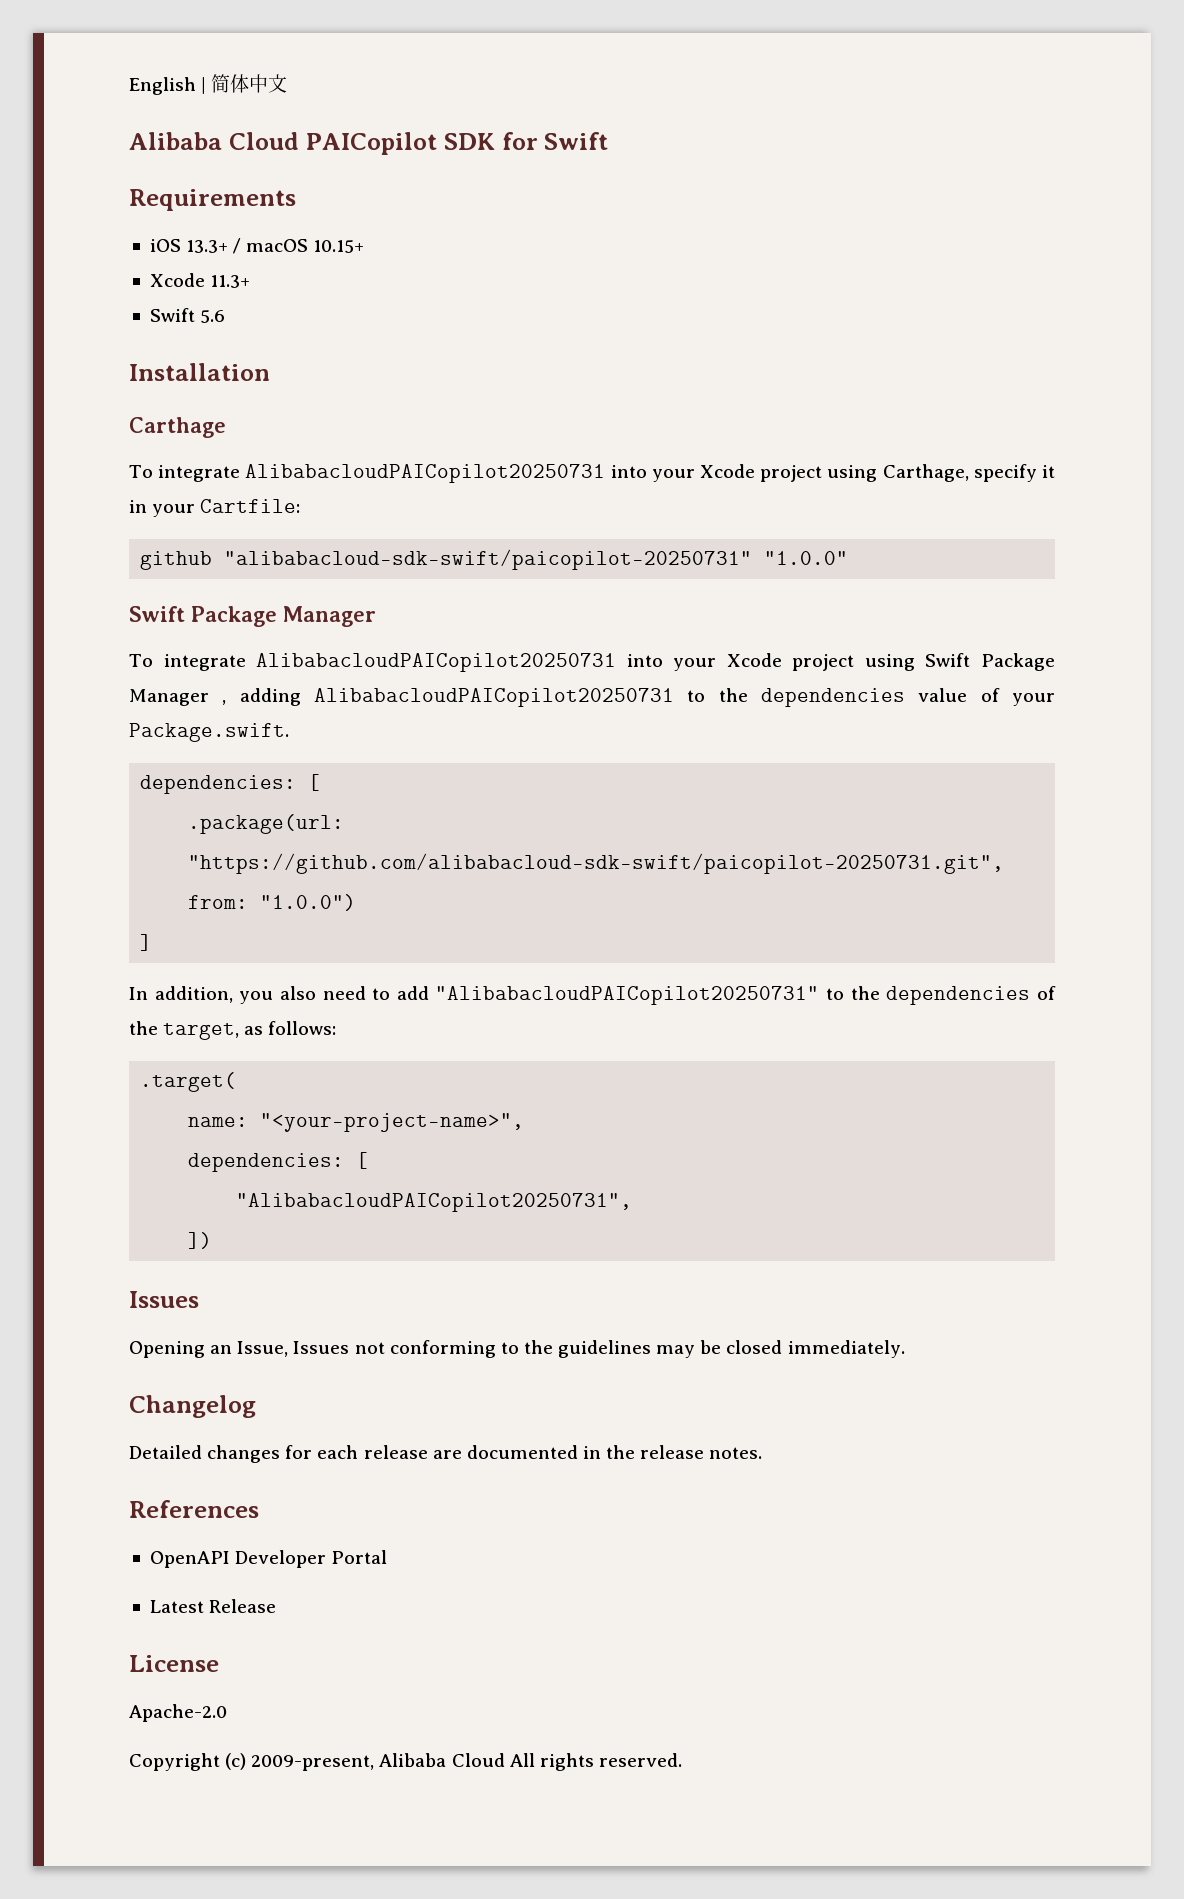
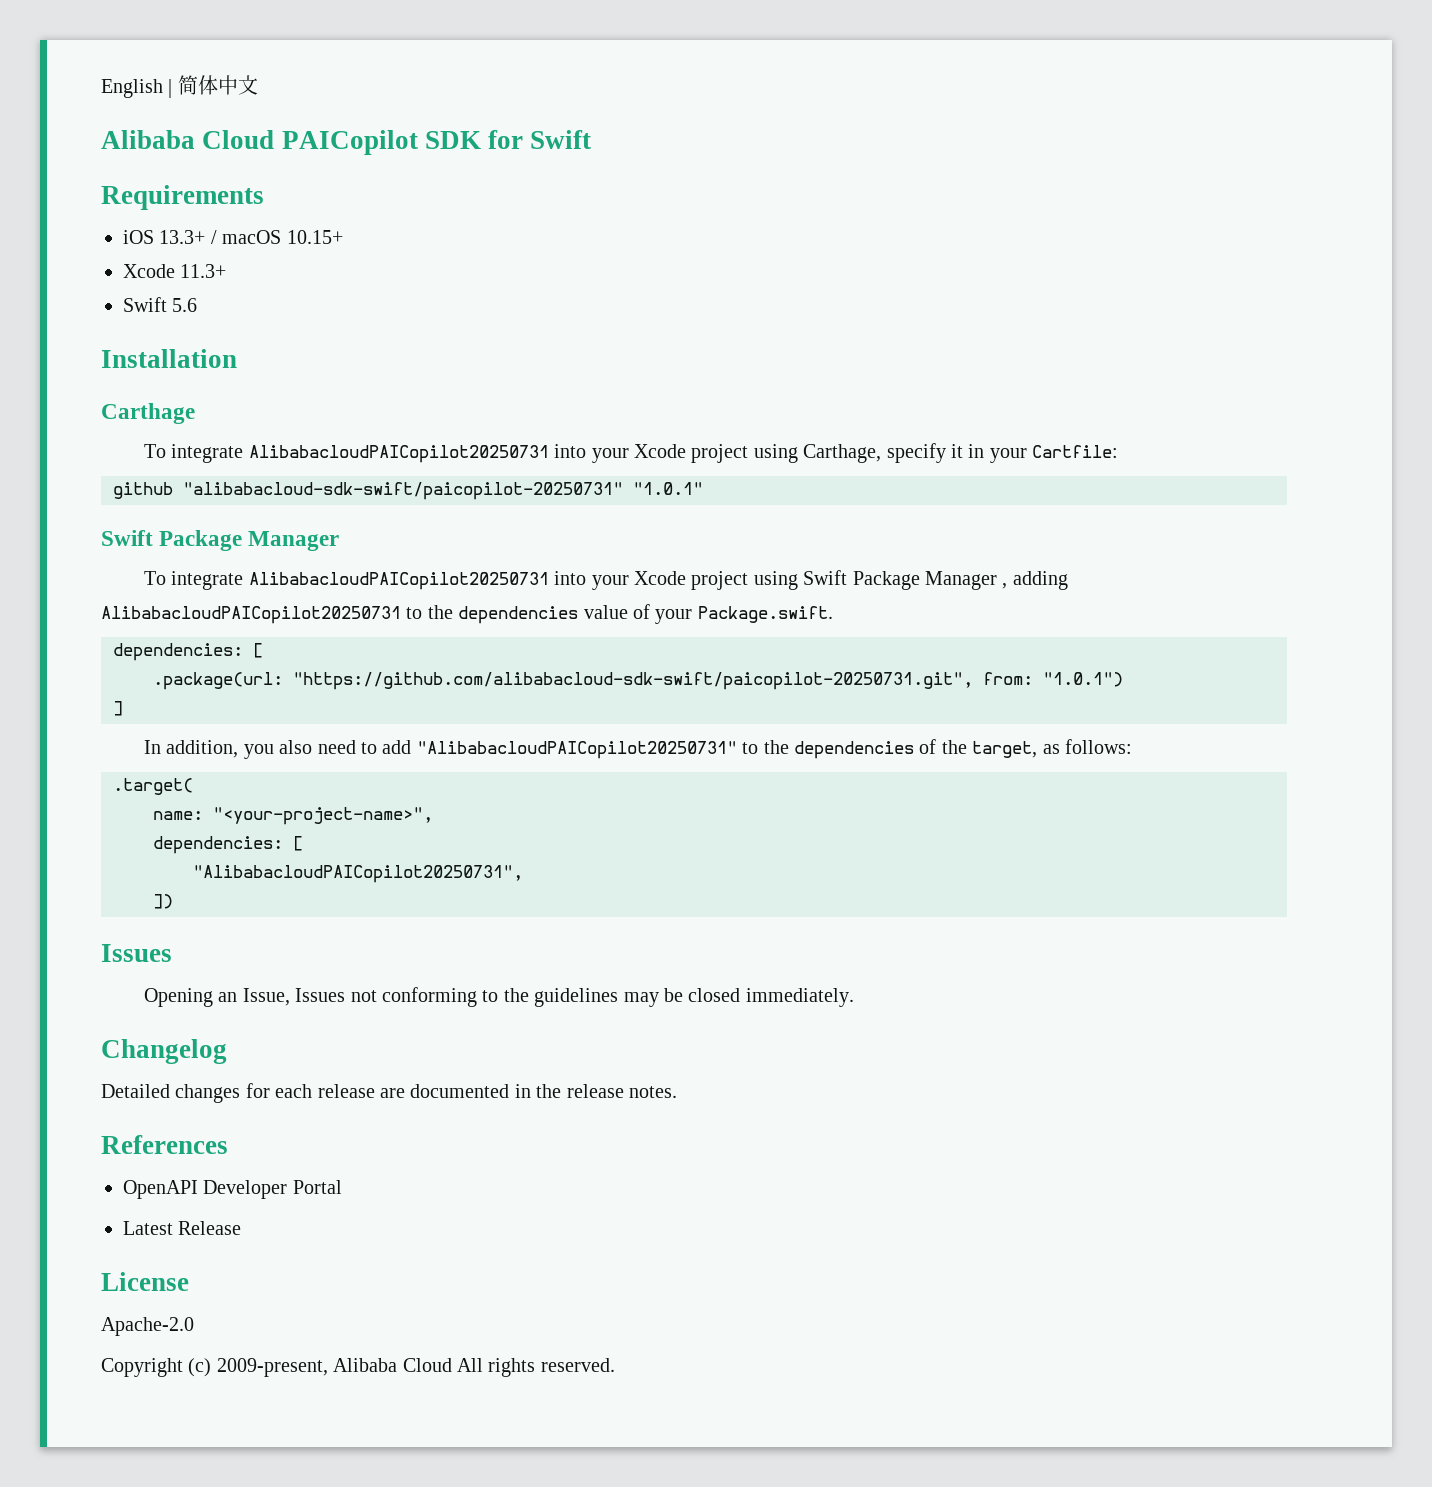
[764,551,849,565] "1.0.0" -> [633,482,703,495] "1.0.1"
[260,894,357,911] "1.0.0") -> [1043,672,1123,687] "1.0.1")

